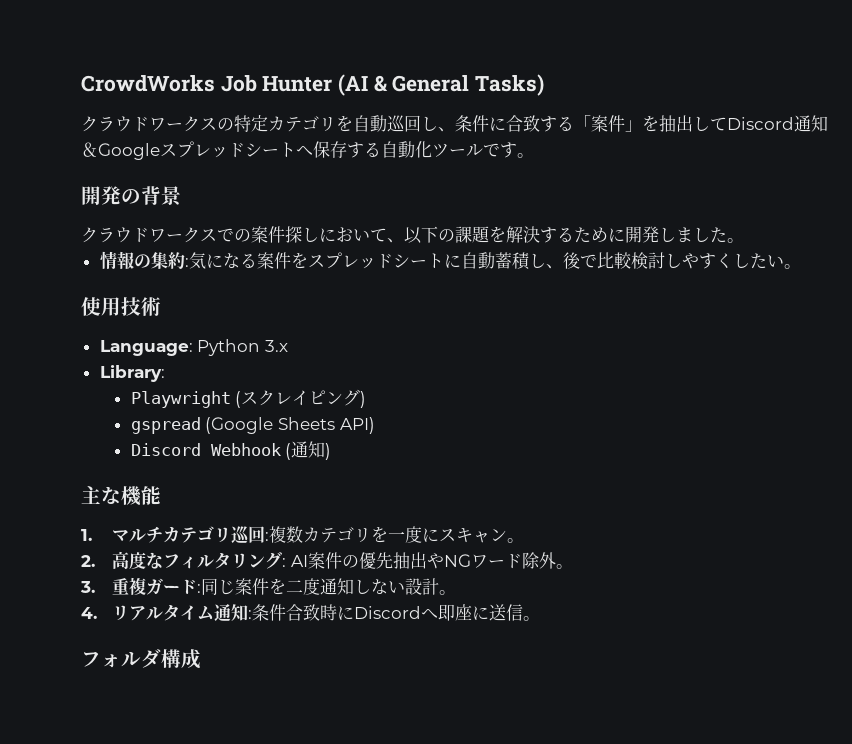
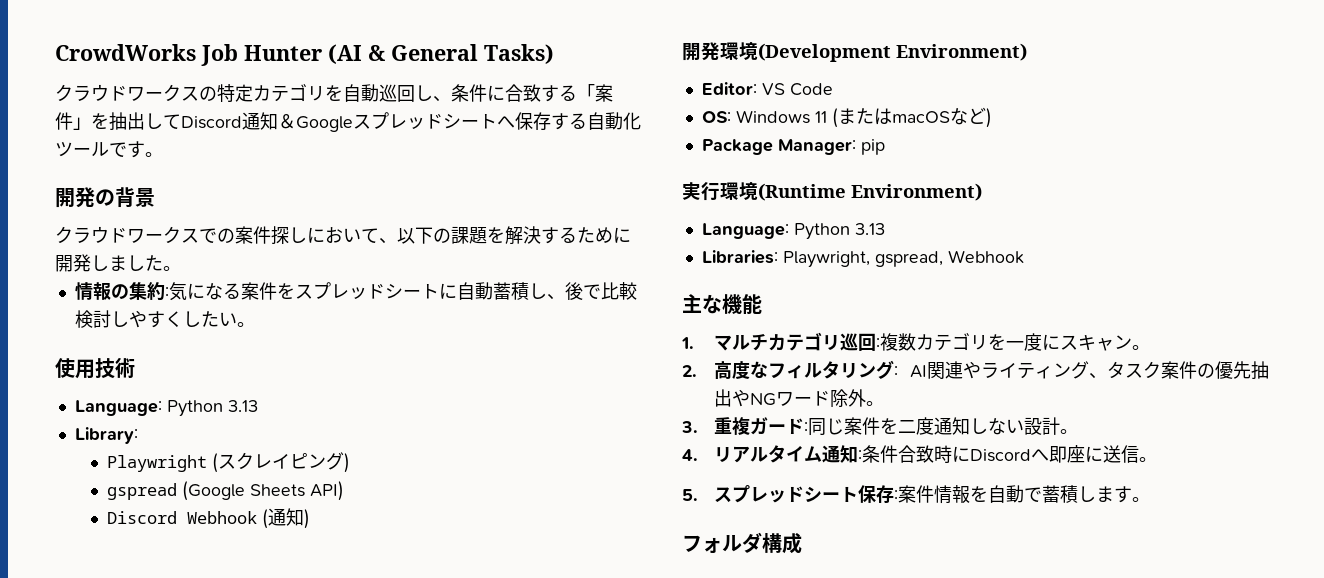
[264,340,288,352] 3.x -> [227,400,258,412] 3.13
(332, 451) none -> [682,42,1027,62] [701,82,833,96] [701,107,992,128] [701,139,885,155] [682,182,982,201] [701,223,885,240] [701,250,1024,268] // 開発環境(Development Environment) // Editor: VS Code // OS: Windows 11 (またはmacOSなど) // Package Manager: pip // 実行環境(Runtime Environment) // Language: Python 3.13 // Libraries: Playwright, gspread, Webhook
(308, 561) none -> [927,361,1161,379] 関連やライティング、タスク
(541, 618) none -> [682,485,1151,504] // 5.スプレッドシート保存:案件情報を自動で蓄積します。

